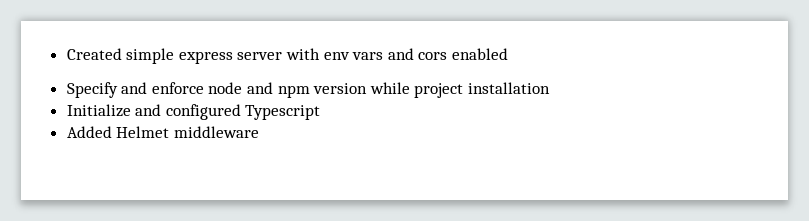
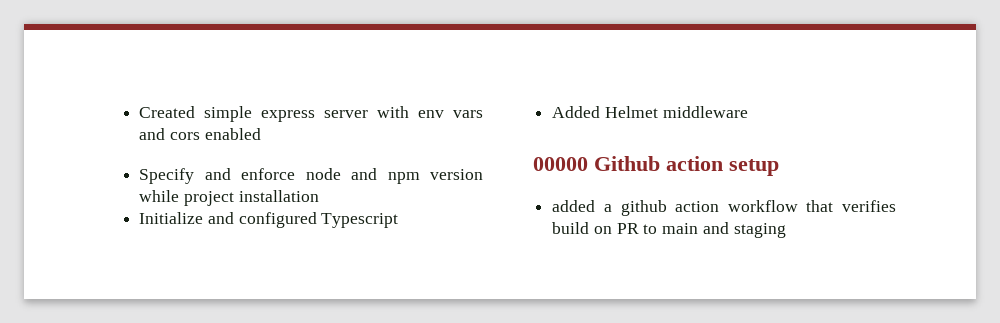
(259, 132) none -> [533,156,779,176] [552,200,896,216] [552,222,786,238] // 00000 Github action setup // added a github action workflow that verifies build on PR to main and staging

